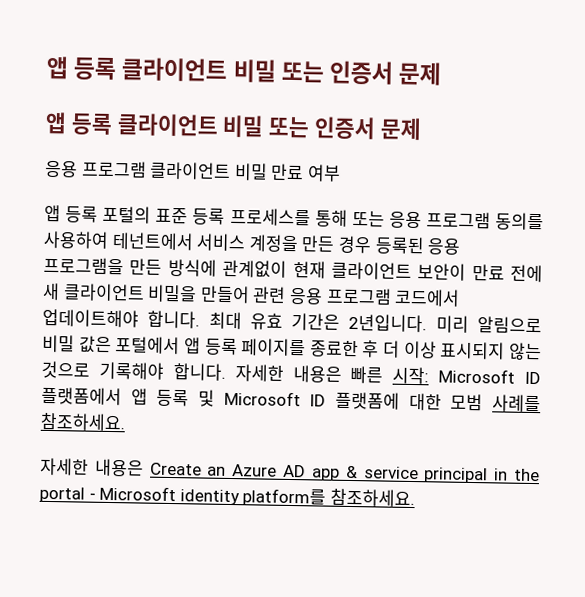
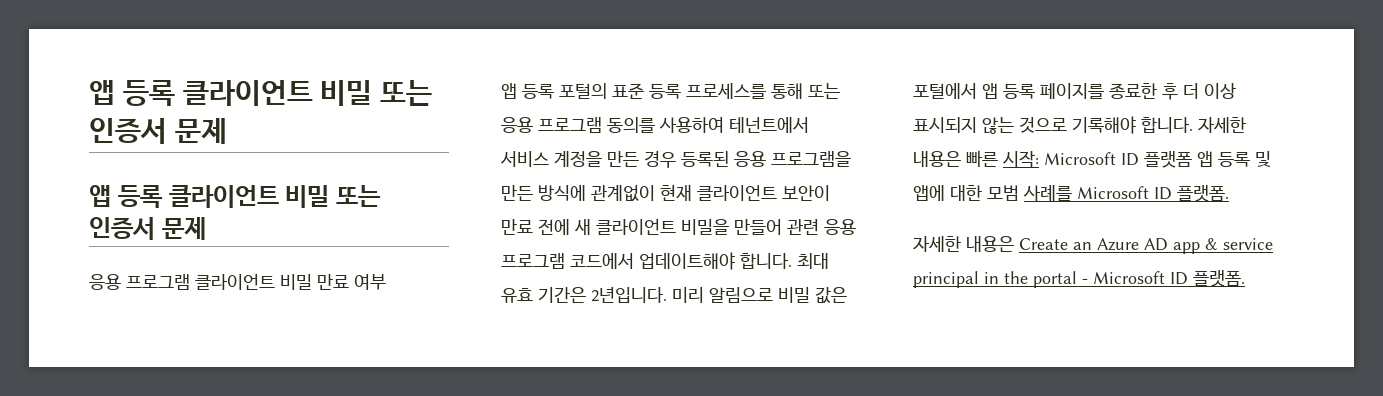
[41,386,122,406] 플랫폼에서 -> [1144,151,1192,168] 플랫폼
[223,390,541,413] [40,412,126,432] Microsoft ID 플랫폼에 대한 모범 사례를 참조하세요. -> [913,185,1229,202] 앱에 대한 모범 사례를 Microsoft ID 플랫폼.
[179,488,415,508] identity platform를 참조하세요. -> [1170,270,1245,287] ID 플랫폼.

